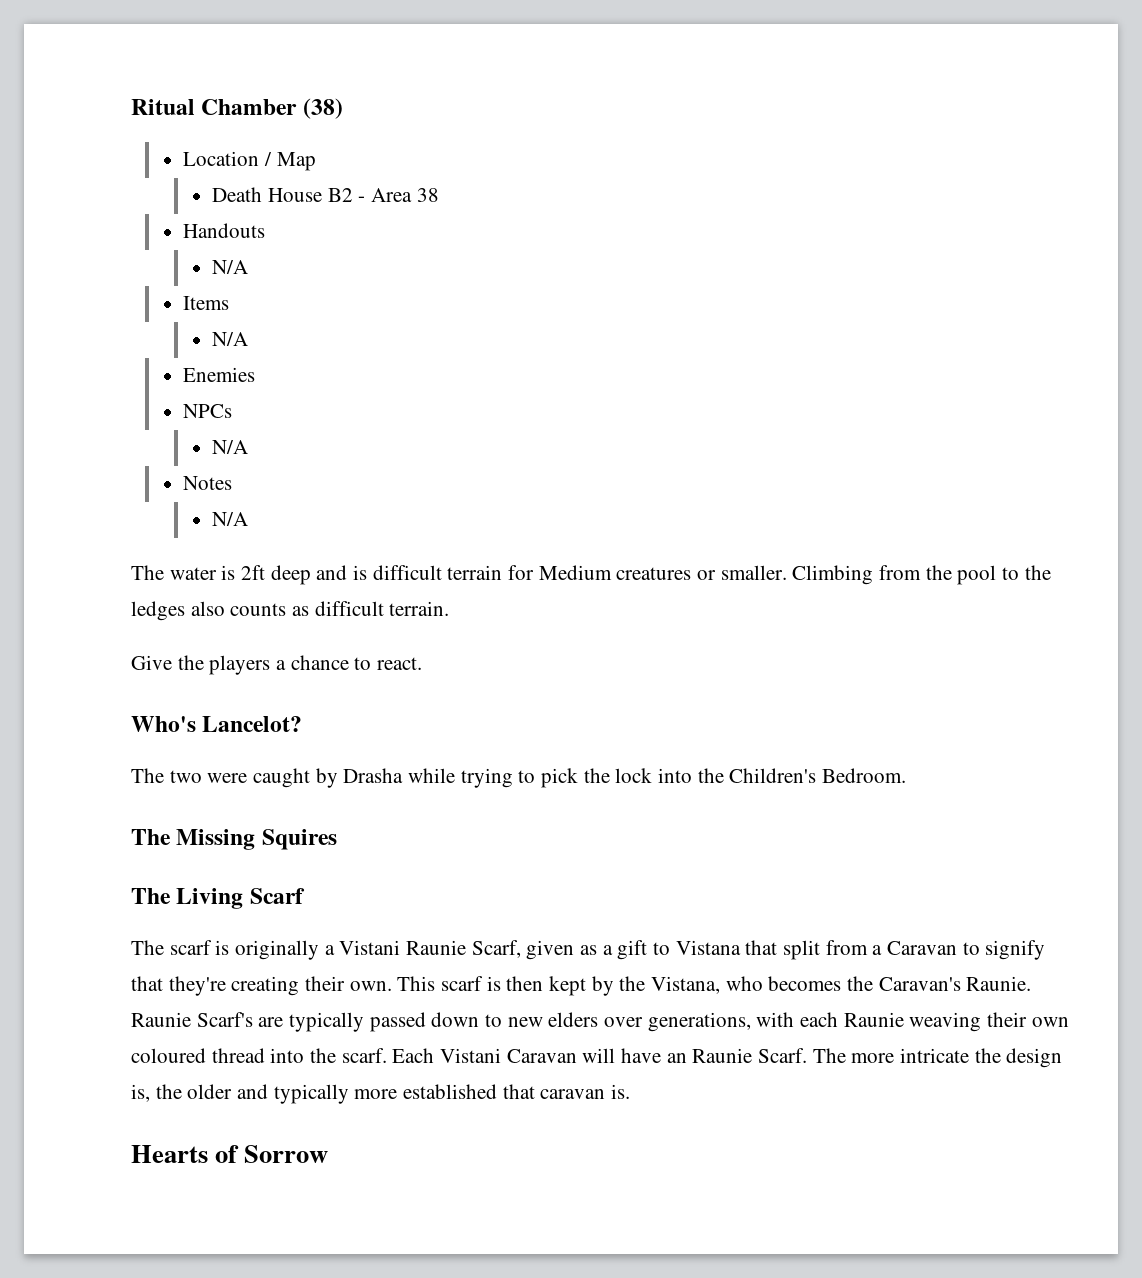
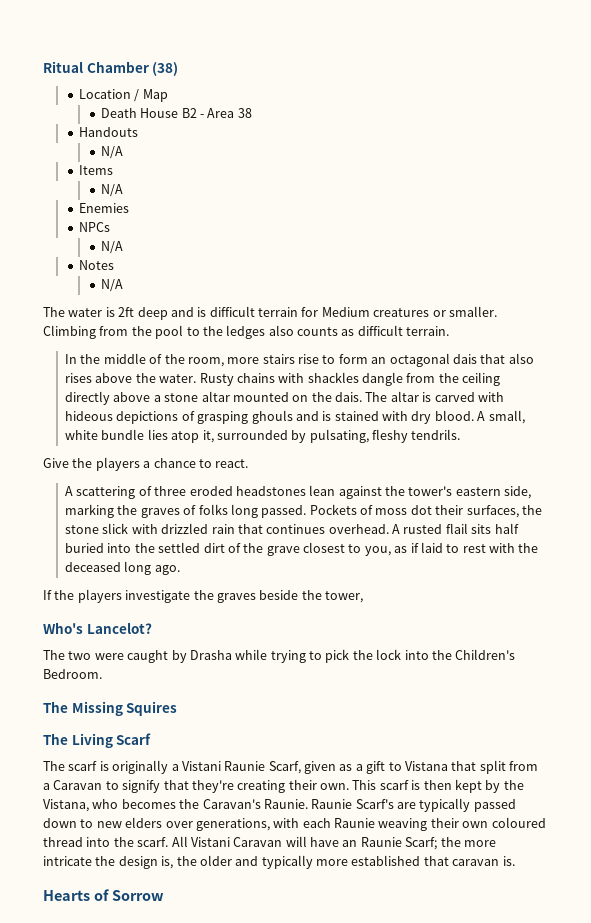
(450, 608) none -> [65,353,534,367] [65,372,501,386] [65,391,504,405] [65,410,525,424] [65,429,461,443] // In the middle of the room, more stairs rise to form an octagonal dais that also rises above the water. Rusty chains with shackles dangle from the ceiling directly above a stone altar mounted on the dais. The altar is carved with hideous depictions of grasping ghouls and is stained with dry blood. A small, white bundle lies atop it, surrounded by pulsating, fleshy tendrils.
(423, 663) none -> [65,485,532,499] [65,504,542,518] [65,523,519,534] [65,542,539,556] [65,561,180,575] [43,589,363,603] // A scattering of three eroded headstones lean against the tower's eastern side, marking the graves of folks long passed. Pockets of moss dot their surfaces, the stone slick with drizzled rain that continues overhead. A rusted flail sits half buried into the settled dirt of the grave closest to you, as if laid to rest with the deceased long ago. // If the players investigate the graves beside the tower,
[392,1048,435,1063] Each -> [171,836,188,847] All
[758,1048,846,1063] Scarf. The -> [405,837,461,850] Scarf; the

